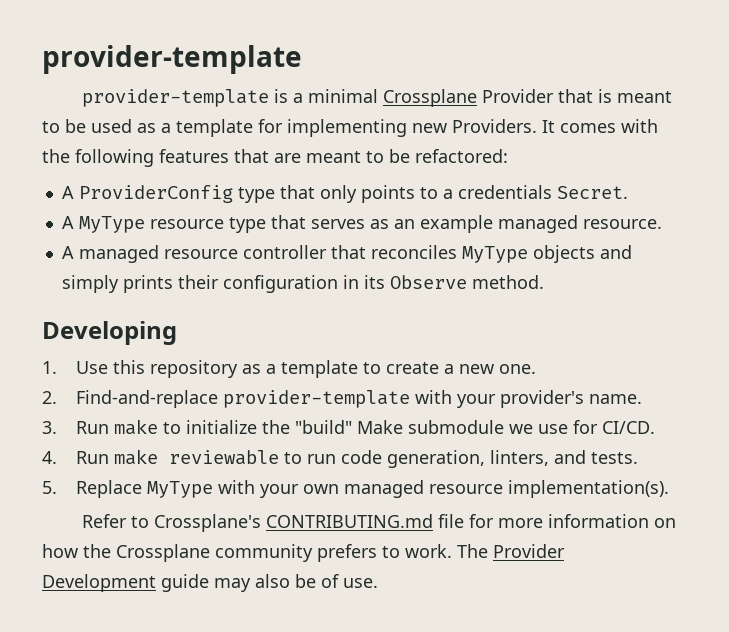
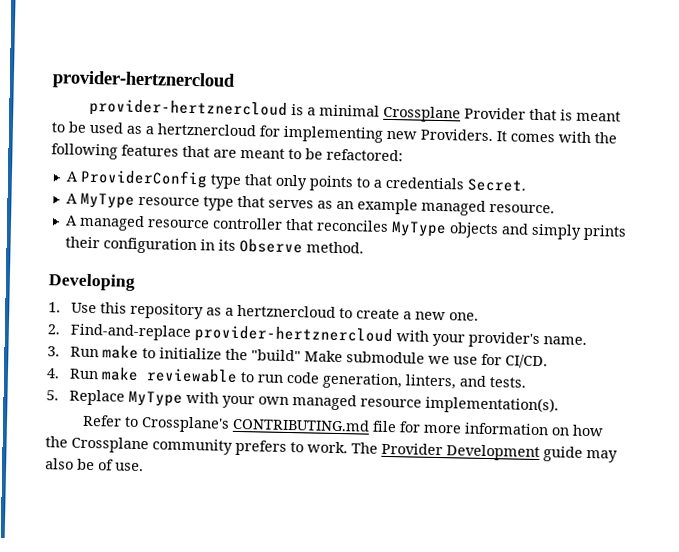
[42,45,302,74] [82,89,270,107] provider-template // provider-template -> [52,70,236,91] [89,98,289,119] provider-hertznercloud // provider-hertznercloud
[176,119,253,137] template -> [157,123,257,137] hertznercloud
[281,360,359,378] template -> [236,304,336,318] hertznercloud
[223,390,411,408] provider-template -> [193,325,393,346] provider-hertznercloud

